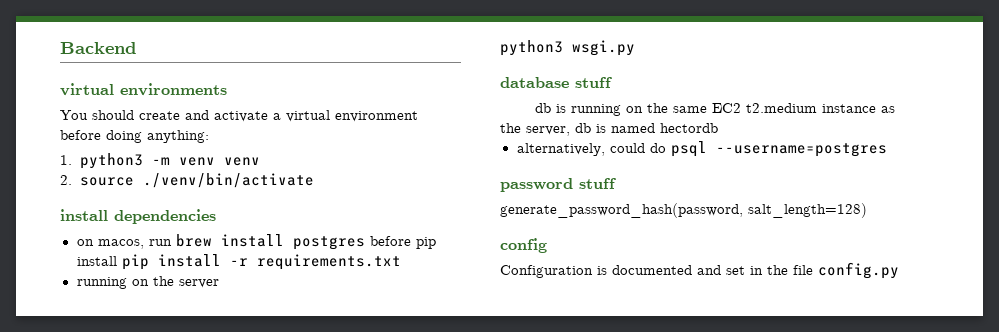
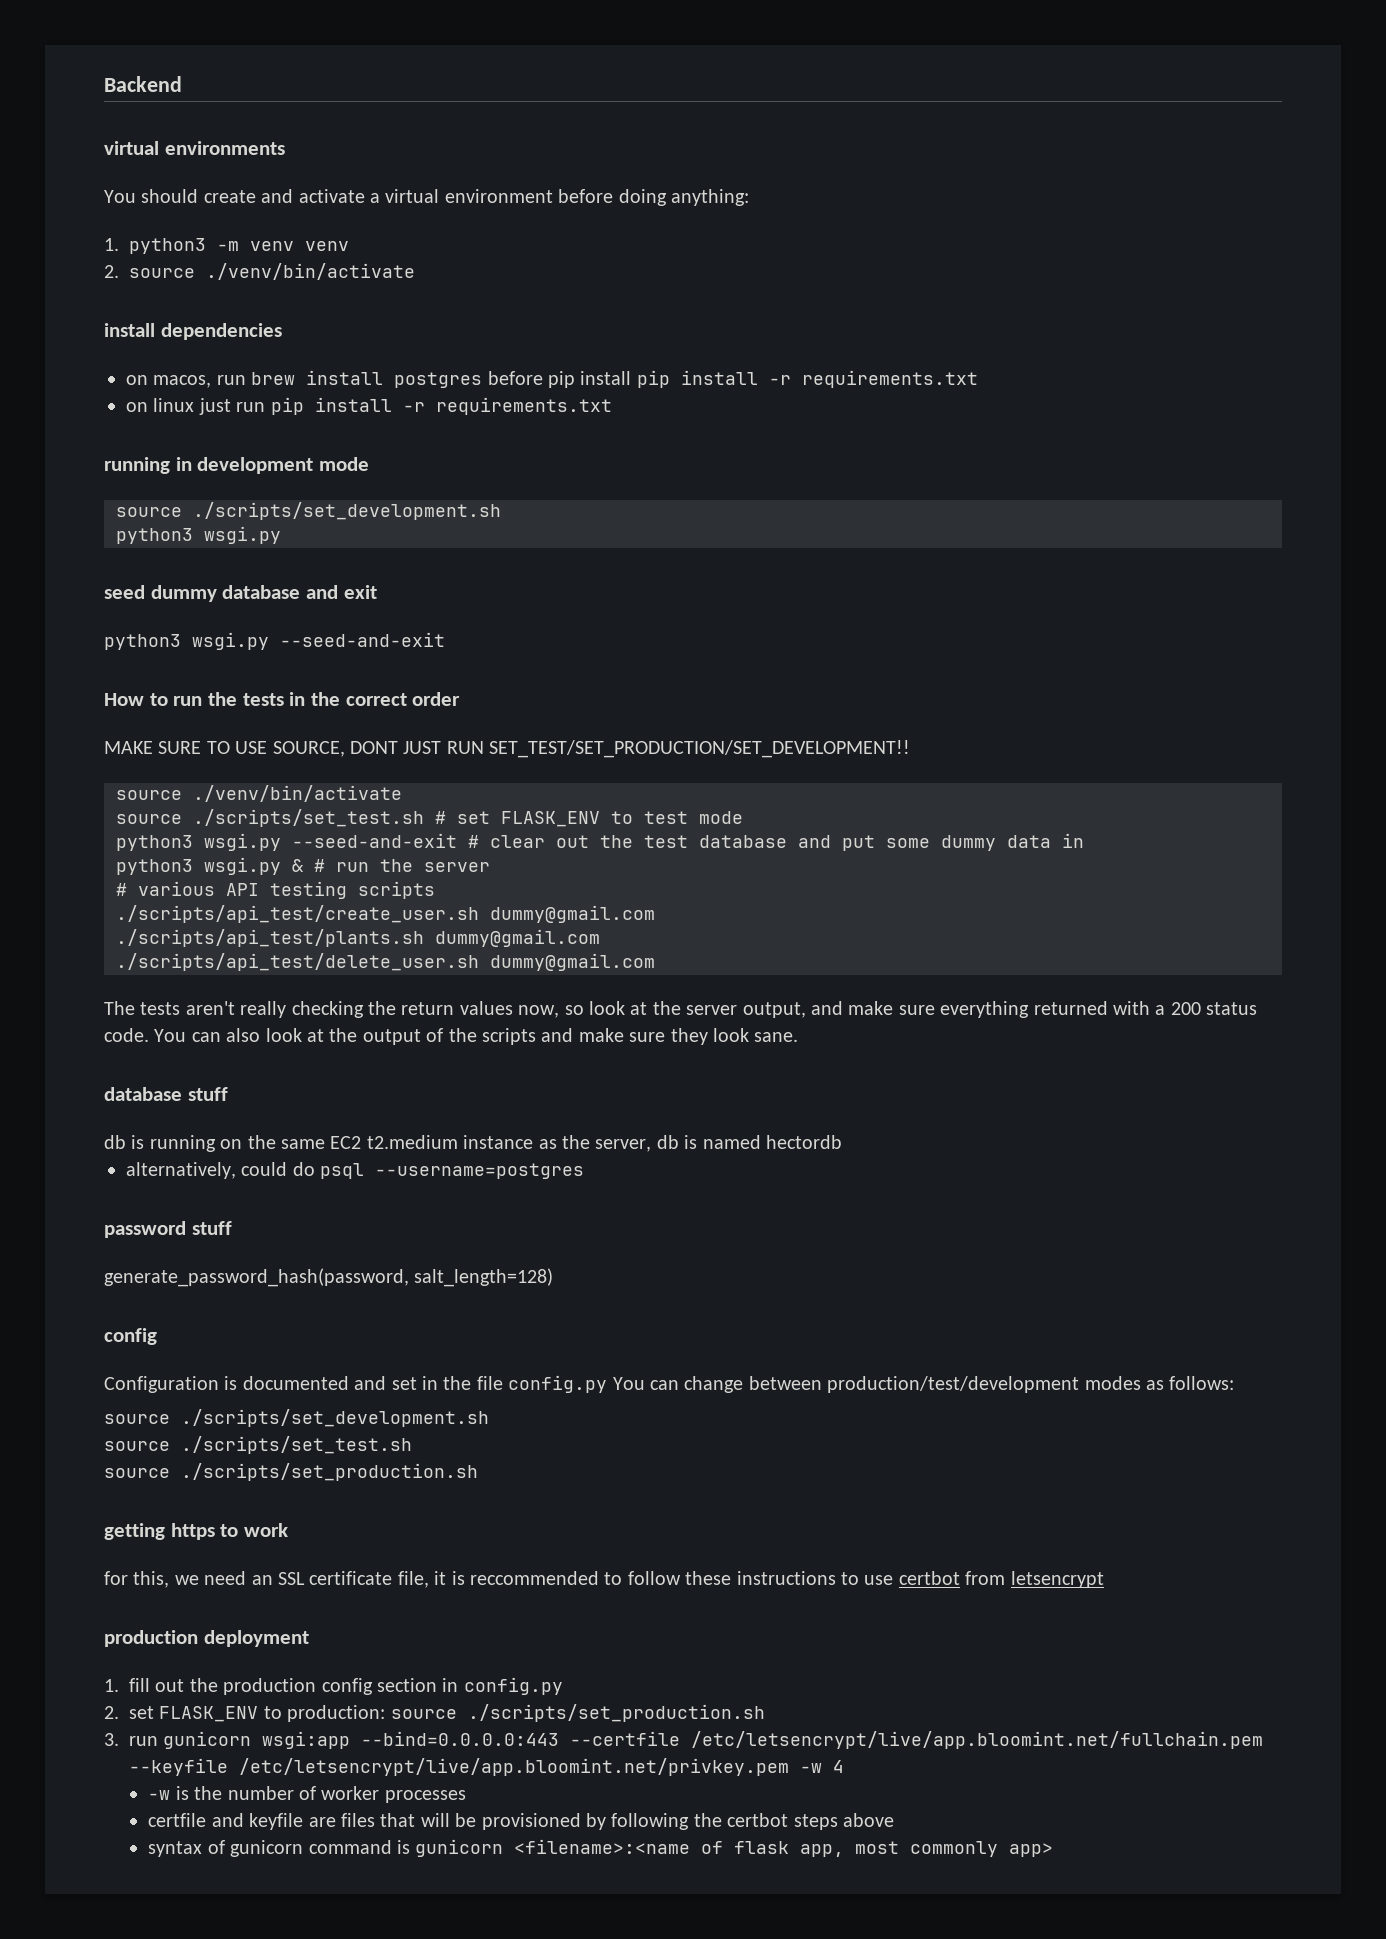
[76,276,219,289] [500,40,635,56] running on the server // python3 wsgi.py -> [126,397,612,415] [104,457,370,474] [116,502,501,520] [116,526,281,544] [104,585,377,602] [104,632,445,650] [104,692,461,706] [104,740,911,758] [116,785,402,802] [116,809,743,827] [116,833,1084,851] [116,857,490,875] [116,881,435,899] [116,905,655,923] [116,929,600,947] [116,953,655,971] [104,1001,1258,1018] [104,1028,799,1045] on linux just run pip install -r requirements.txt // running in development mode // source ./scripts/set_development.sh // python3 wsgi.py // seed dummy database and exit // python3 wsgi.py --seed-and-exit // How to run the tests in the correct order // MAKE SURE TO USE SOURCE, DONT JUST RUN SET_TEST/SET_PRODUCTION/SET_DEVELOPMENT!! // source ./venv/bin/activate // source ./scripts/set_test.sh # set FLASK_ENV to test mode // python3 wsgi.py --seed-and-exit # clear out the test database and put some dummy data in // python3 wsgi.py & # run the server // # various API testing scripts // ./scripts/api_test/create_user.sh dummy@gmail.com // ./scripts/api_test/plants.sh dummy@gmail.com // ./scripts/api_test/delete_user.sh dummy@gmail.com // The tests aren't really checking the return values now, so look at the server output, and make sure everything returned with a 200 status code. You can also look at the output of the scripts and make sure they look sane.
(899, 270) none -> [612,1376,1235,1393] [104,1409,489,1427] [104,1436,412,1454] [104,1463,478,1481] [104,1523,289,1540] [104,1571,1104,1588] [104,1630,309,1647] [104,1677,563,1695] [104,1704,765,1722] [104,1731,1264,1749] [129,1758,844,1776] [148,1786,466,1803] [148,1813,894,1830] [148,1839,1054,1857] You can change between production/test/development modes as follows: // source ./scripts/set_development.sh // source ./scripts/set_test.sh // source ./scripts/set_production.sh // getting https to work // for this, we need an SSL certificate file, it is reccommended to follow these instructions to use certbot from letsencrypt // production deployment // 1. fill out the production config section in config.py // 2. set FLASK_ENV to production: source ./scripts/set_production.sh // 3. run gunicorn wsgi:app --bind=0.0.0.0:443 --certfile /etc/letsencrypt/live/app.bloomint.net/fullchain.pem --keyfile /etc/letsencrypt/live/app.bloomint.net/privkey.pem -w 4 // -w is the number of worker processes // certfile and keyfile are files that will be provisioned by following the certbot steps above // syntax of gunicorn command is gunicorn <filename>:<name of flask app, most commonly app>

